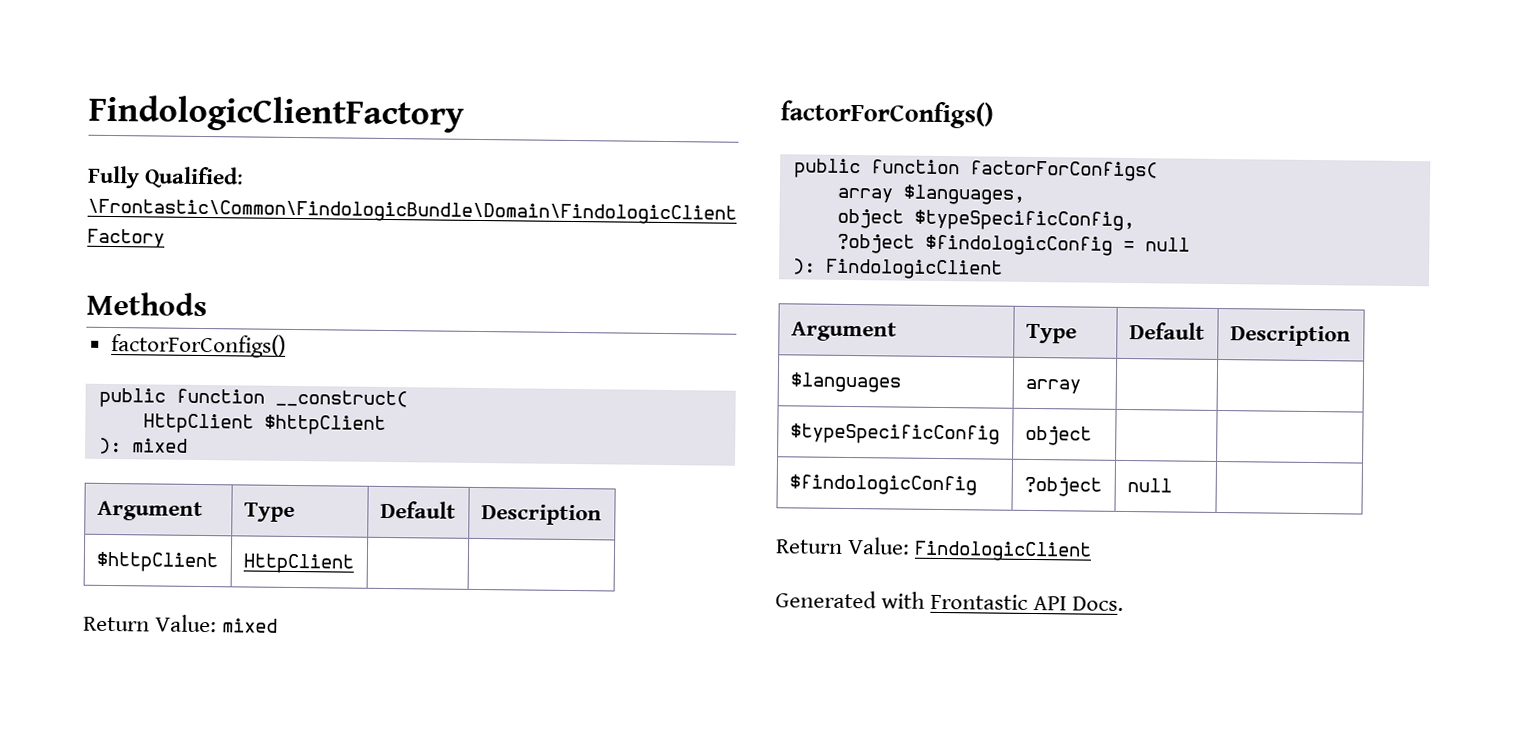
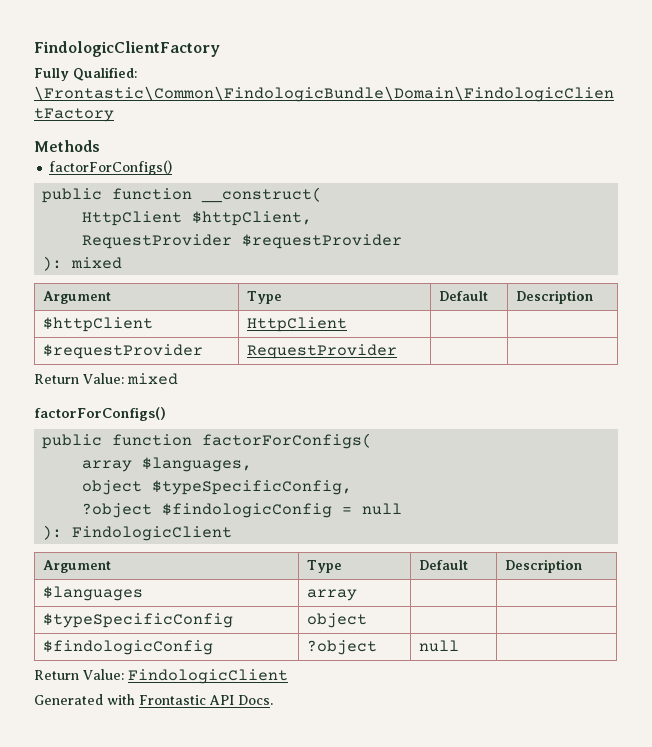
[263,414,386,435] $httpClient -> [192,211,313,226] [82,234,403,249] $httpClient, // RequestProvider $requestProvider
(354, 563) none -> [42,344,203,359] [246,344,397,359] // $requestProvider | RequestProvider | |

